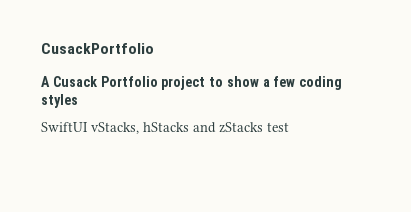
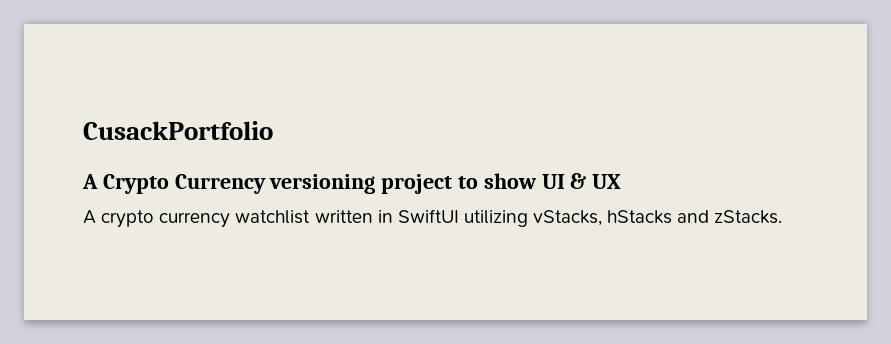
[52,76,343,90] [41,94,78,108] [41,122,88,132] Cusack Portfolio project to show a few coding styles // SwiftUI -> [102,173,622,194] [83,209,528,228] Crypto Currency versioning project to show UI & UX // A crypto currency watchlist written in SwiftUI utilizing
[219,122,289,133] zStacks test -> [714,210,783,224] zStacks.

